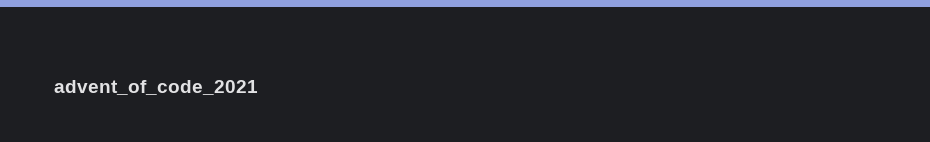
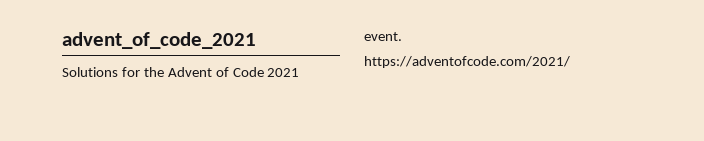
(258, 87) none -> [62,67,300,77] [364,32,402,41] [364,56,570,68] // Solutions for the Advent of Code 2021 event. // https://adventofcode.com/2021/

